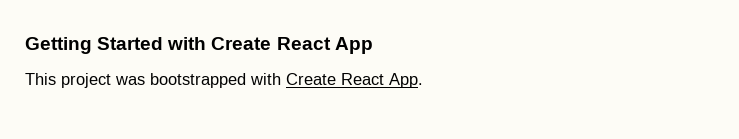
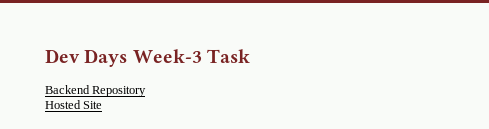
[25,37,373,54] [25,73,423,88] Getting Started with Create React App // This project was bootstrapped with Create React App. -> [45,49,250,67] [45,85,147,97] [45,100,103,109] Dev Days Week-3 Task // Backend Repository // Hosted Site

